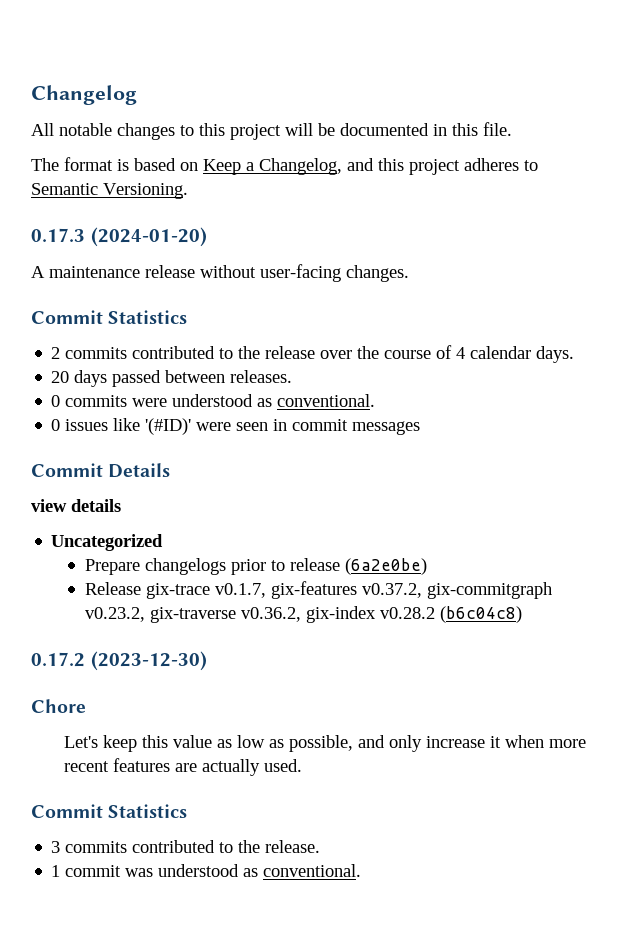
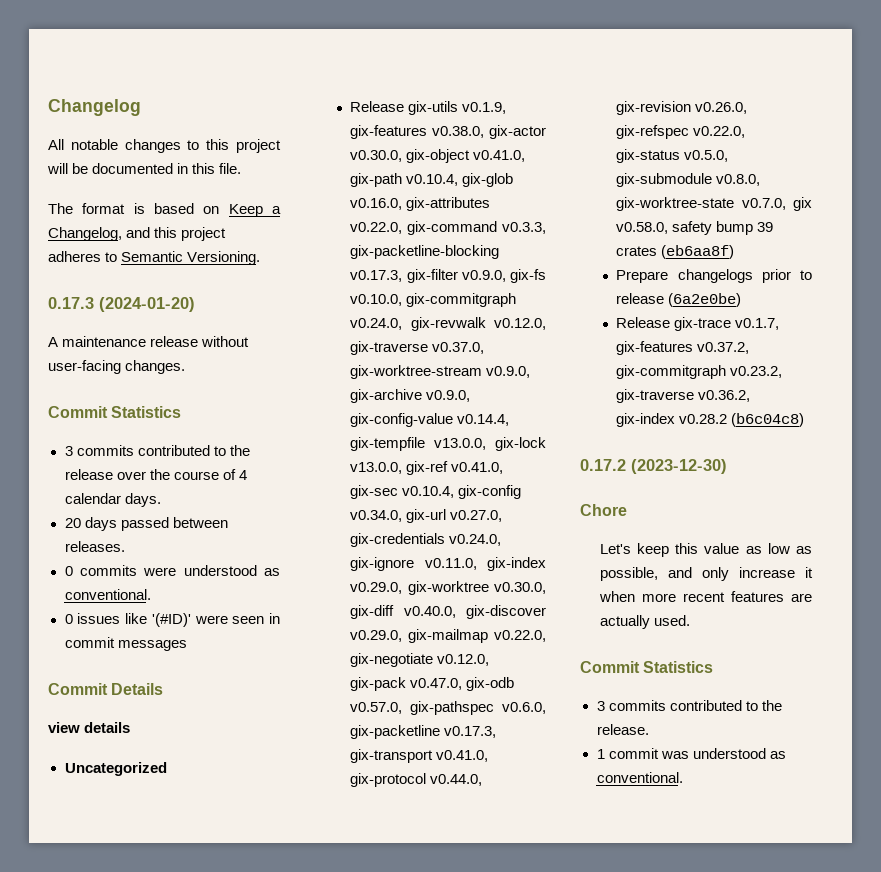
[51,347,61,359] 2 -> [64,446,73,456] 3
(164, 542) none -> [350,101,507,115] [350,125,546,139] [350,149,526,163] [350,173,514,187] [350,197,491,211] [350,221,546,235] [350,245,500,259] [350,269,546,283] [350,293,517,307] [350,317,546,331] [350,341,485,355] [350,365,531,379] [350,389,471,403] [350,413,510,427] [350,437,546,451] [350,461,504,475] [350,485,522,499] [350,509,503,523] [350,533,502,547] [350,557,546,571] [350,581,546,595] [350,605,546,619] [350,629,546,643] [350,653,490,667] [350,677,515,691] [350,701,546,715] [350,725,497,739] [350,749,489,763] [350,773,483,787] [616,101,748,115] [616,125,746,139] [616,149,729,163] [616,173,761,187] [616,197,812,211] [616,221,774,235] [616,245,735,259] // Release gix-utils v0.1.9, gix-features v0.38.0, gix-actor v0.30.0, gix-object v0.41.0, gix-path v0.10.4, gix-glob v0.16.0, gix-attributes v0.22.0, gix-command v0.3.3, gix-packetline-blocking v0.17.3, gix-filter v0.9.0, gix-fs v0.10.0, gix-commitgraph v0.24.0, gix-revwalk v0.12.0, gix-traverse v0.37.0, gix-worktree-stream v0.9.0, gix-archive v0.9.0, gix-config-value v0.14.4, gix-tempfile v13.0.0, gix-lock v13.0.0, gix-ref v0.41.0, gix-sec v0.10.4, gix-config v0.34.0, gix-url v0.27.0, gix-credentials v0.24.0, gix-ignore v0.11.0, gix-index v0.29.0, gix-worktree v0.30.0, gix-diff v0.40.0, gix-discover v0.29.0, gix-mailmap v0.22.0, gix-negotiate v0.12.0, gix-pack v0.47.0, gix-odb v0.57.0, gix-pathspec v0.6.0, gix-packetline v0.17.3, gix-transport v0.41.0, gix-protocol v0.44.0, gix-revision v0.26.0, gix-refspec v0.22.0, gix-status v0.5.0, gix-submodule v0.8.0, gix-worktree-state v0.7.0, gix v0.58.0, safety bump 39 crates (eb6aa8f)

